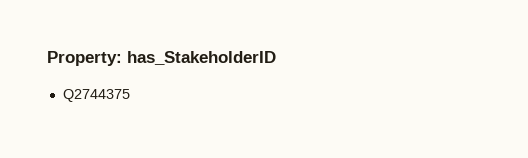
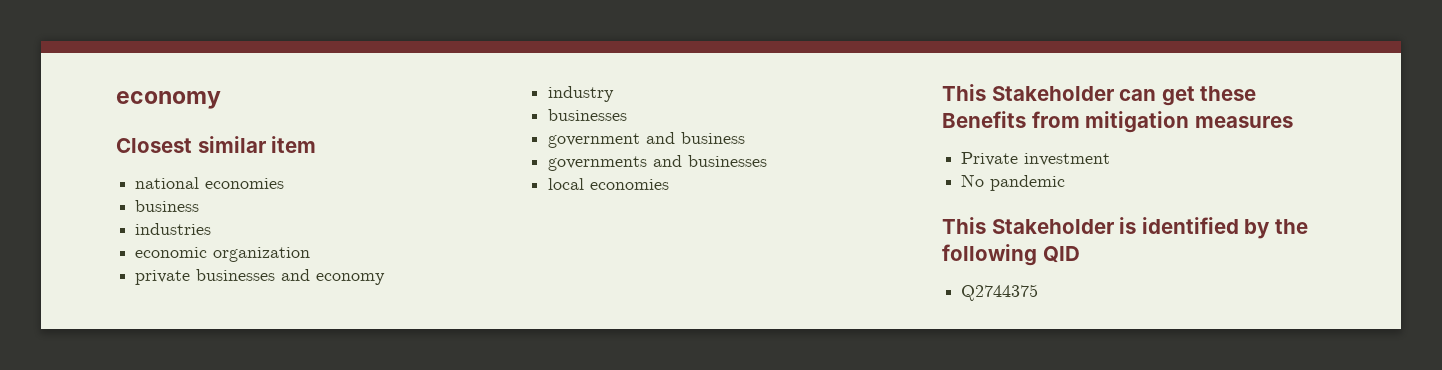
[47,51,276,66] Property: has_StakeholderID -> [116,91,221,109] [116,136,317,153] [135,177,285,189] [135,200,200,212] [135,223,212,235] [135,247,311,262] [135,269,386,285] [548,86,615,102] [548,109,628,121] [548,132,746,148] [548,155,768,171] [548,178,670,190] [942,84,1257,106] [942,111,1293,133] [961,152,1111,166] [961,174,1066,191] [942,217,1308,239] [942,244,1080,266] economy // Closest similar item // national economies // business // industries // economic organization // private businesses and economy // industry // businesses // government and business // governments and businesses // local economies // This Stakeholder can get these Benefits from mitigation measures // Private investment // No pandemic // This Stakeholder is identified by the following QID

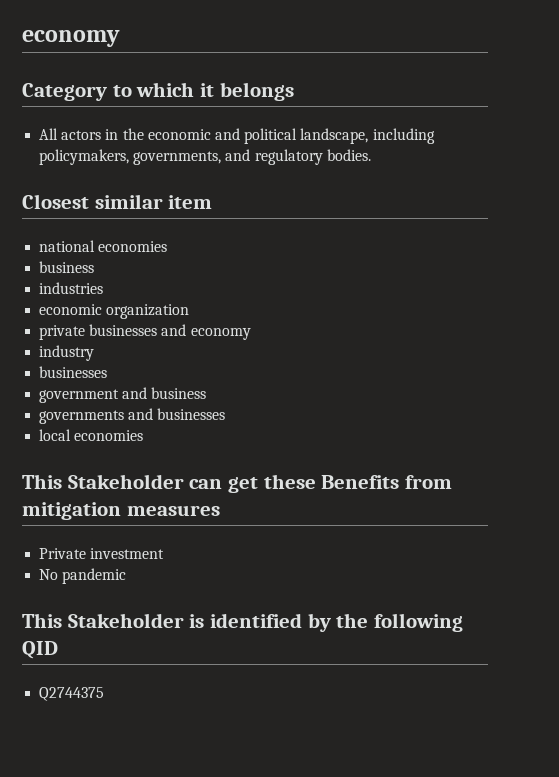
[116,91,221,109] economy -> [22,30,120,47] [22,82,294,101] [39,128,435,144] [39,149,371,165] economy // Category to which it belongs // All actors in the economic and political landscape, including policymakers, governments, and regulatory bodies.

